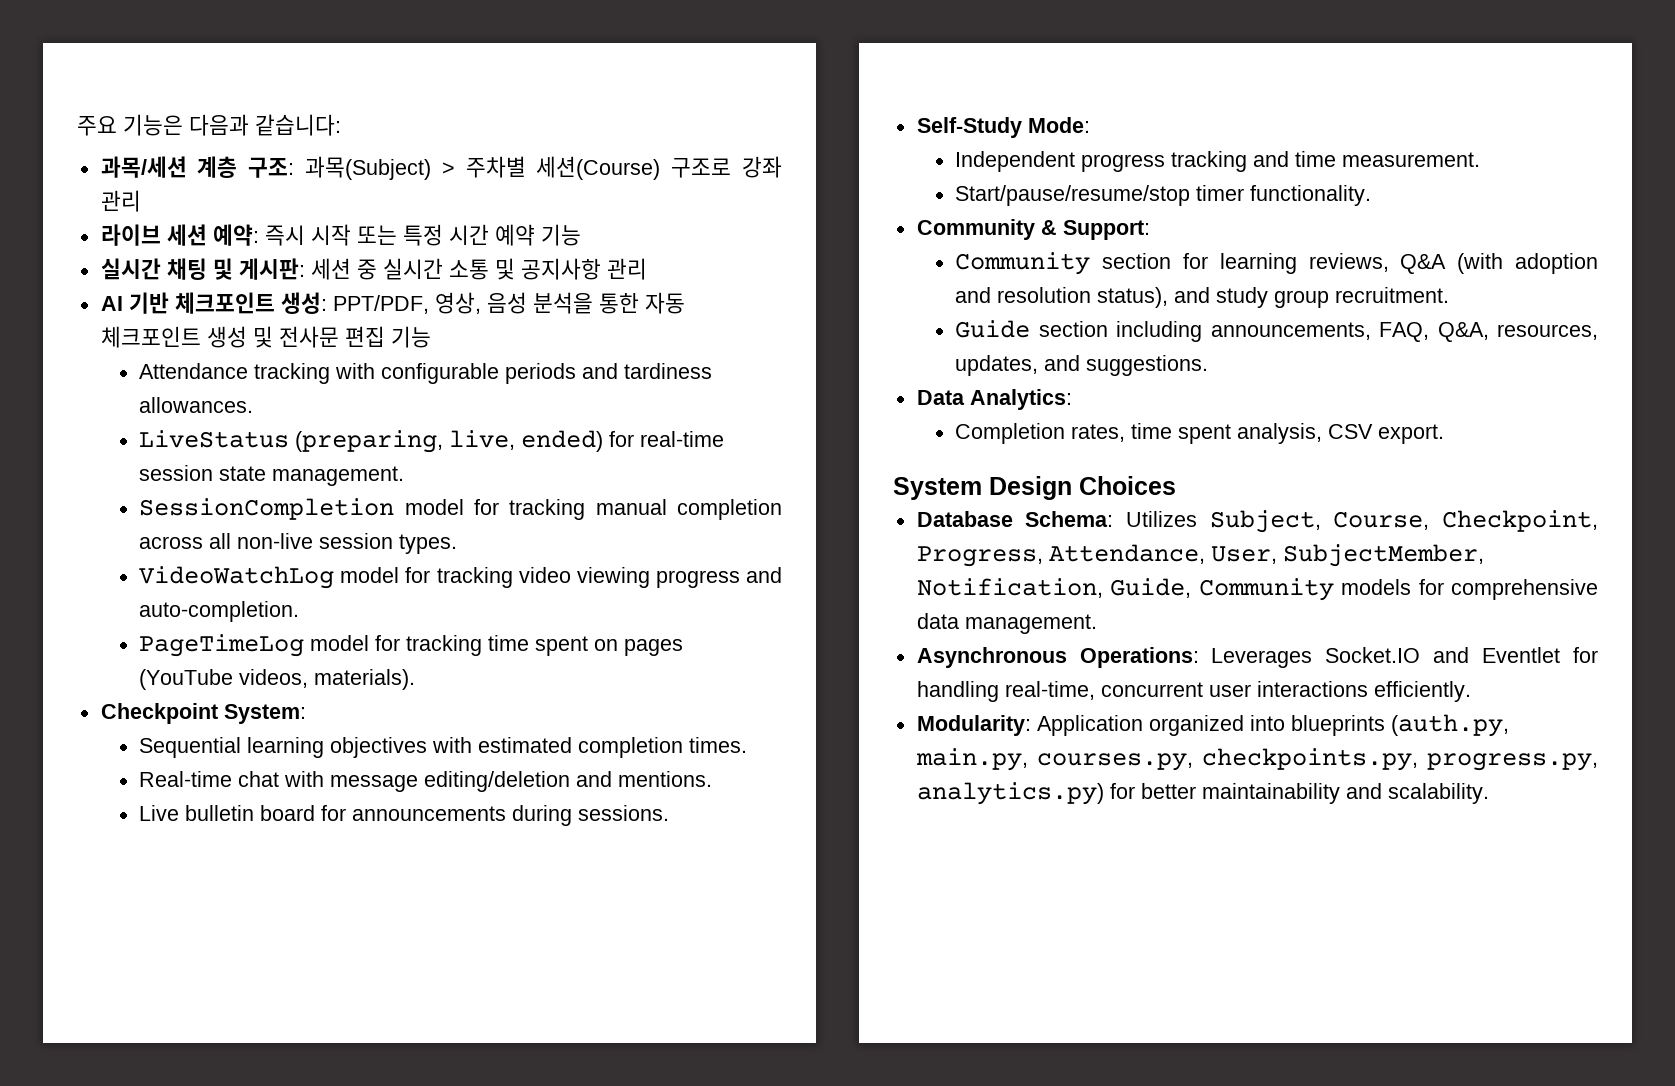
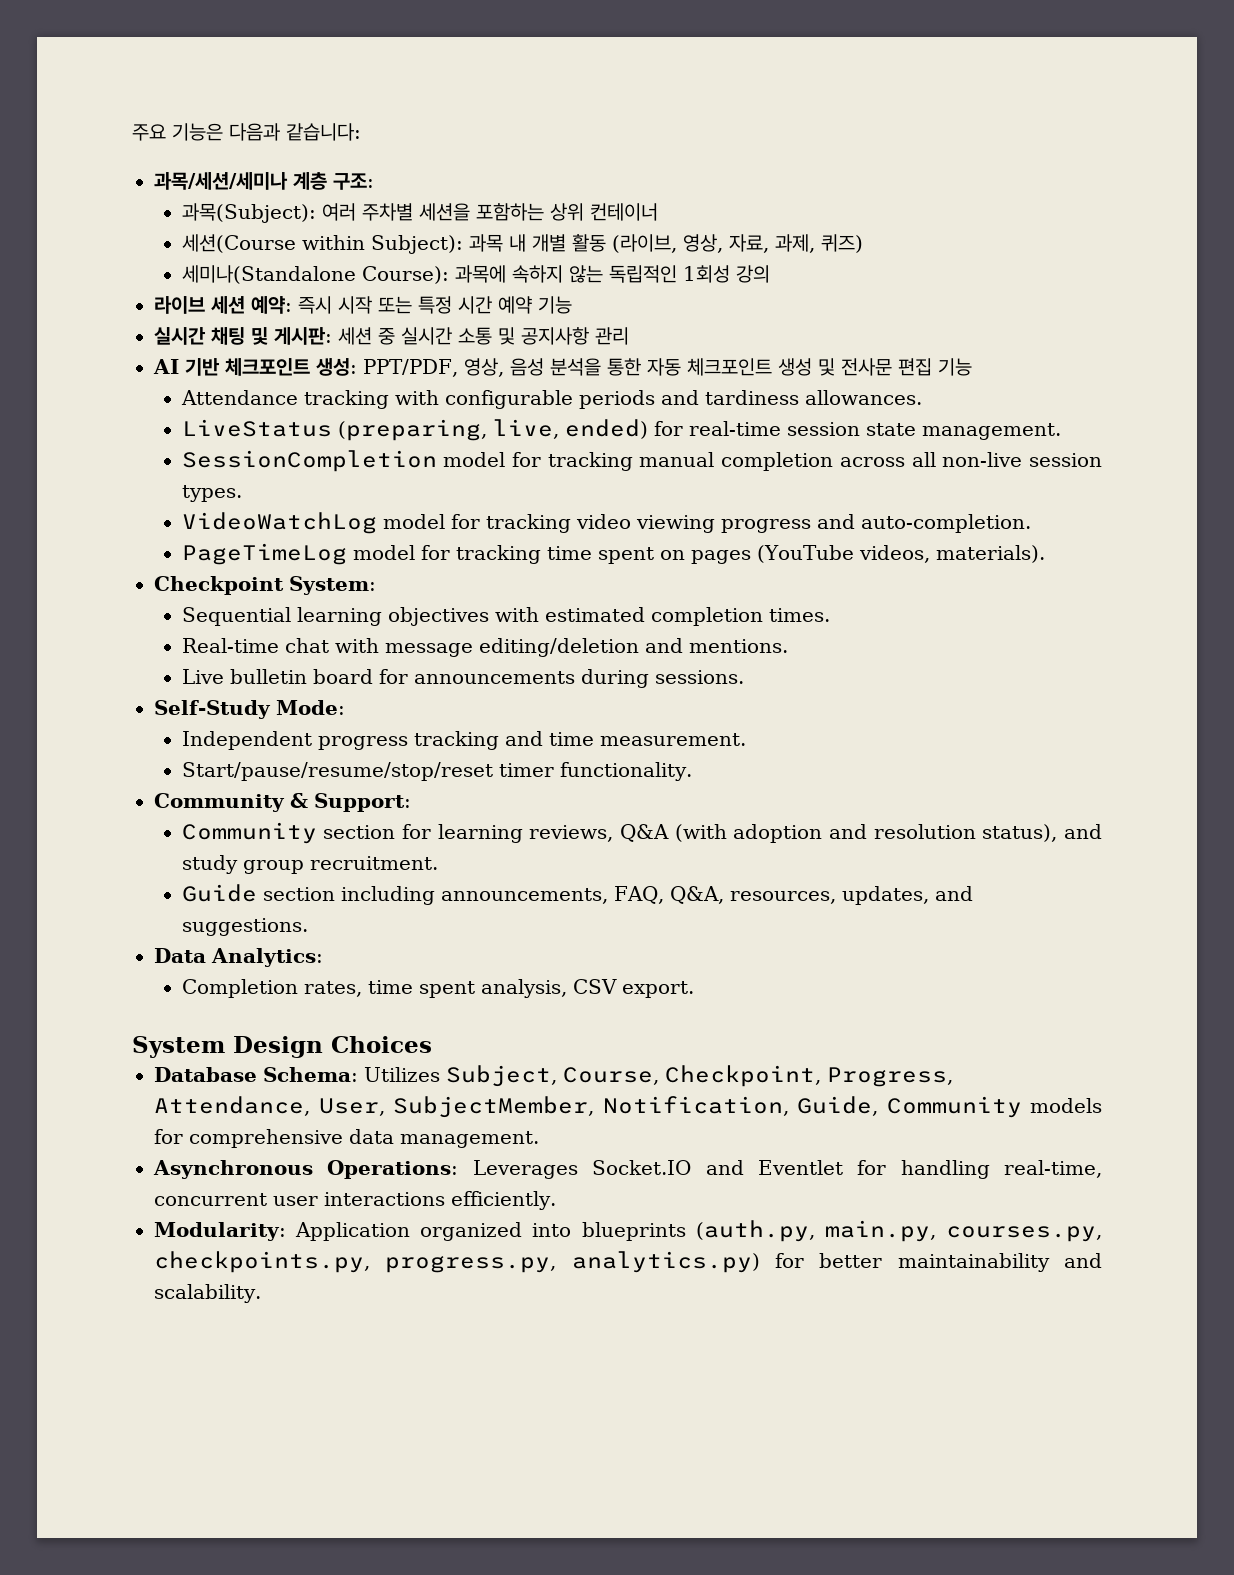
[100,156,187,178] 과목/세션 -> [154,172,288,190] 과목/세션/세미나
[305,156,782,180] [100,190,141,212] 과목(Subject) > 주차별 세션(Course) 구조로 강좌 관리 -> [181,203,658,223] [181,234,863,254] [181,265,770,284] // 과목(Subject): 여러 주차별 세션을 포함하는 상위 컨테이너 // 세션(Course within Subject): 과목 내 개별 활동 (라이브, 영상, 자료, 과제, 퀴즈) // 세미나(Standalone Course): 과목에 속하지 않는 독립적인 1회성 강의
[955,185,1191,206] Start/pause/resume/stop -> [181,762,493,781] Start/pause/resume/stop/reset

